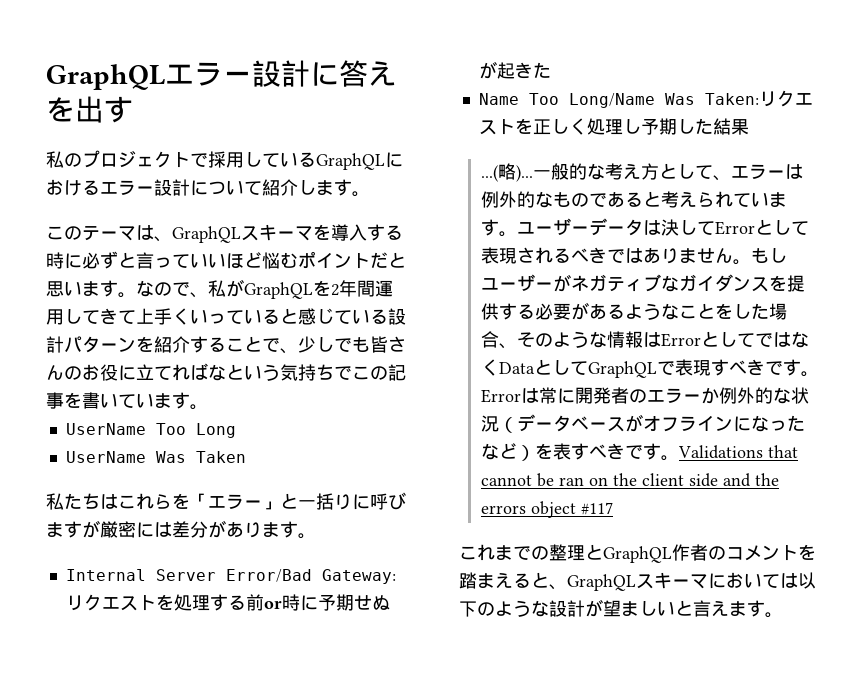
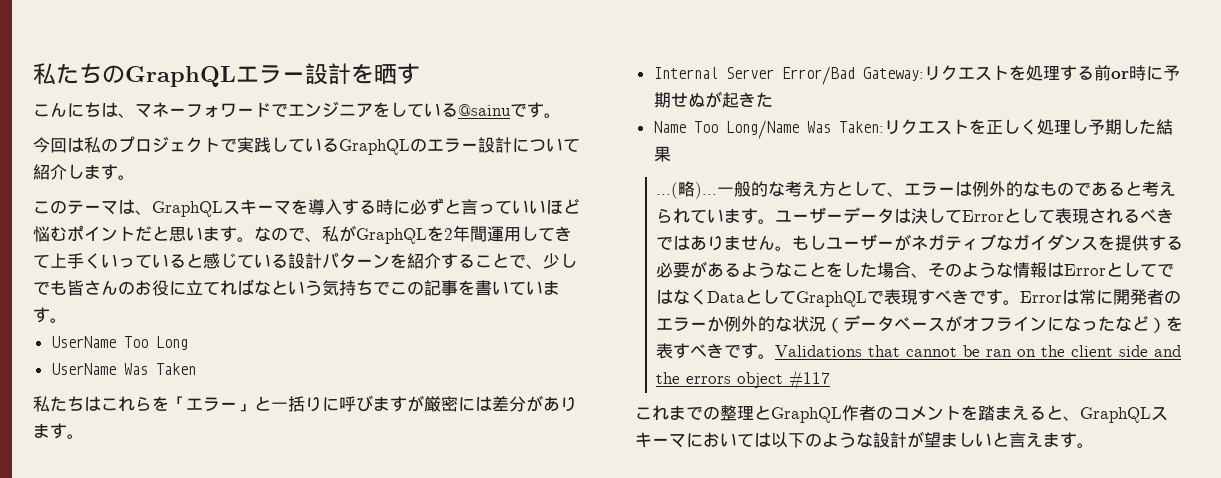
(46, 77) none -> [33,63,125,85] 私たちの
[310,60,397,87] [46,96,133,123] に答えを出す // -> [351,63,420,85] [33,101,561,118] [33,137,84,153] を晒す // こんにちは、マネーフォワードでエンジニアをしている@sainuです。 // 今回は
[208,151,244,168] 採用 -> [237,137,271,153] 実践
[385,152,403,168] [46,179,100,196] における -> [410,138,427,152] の

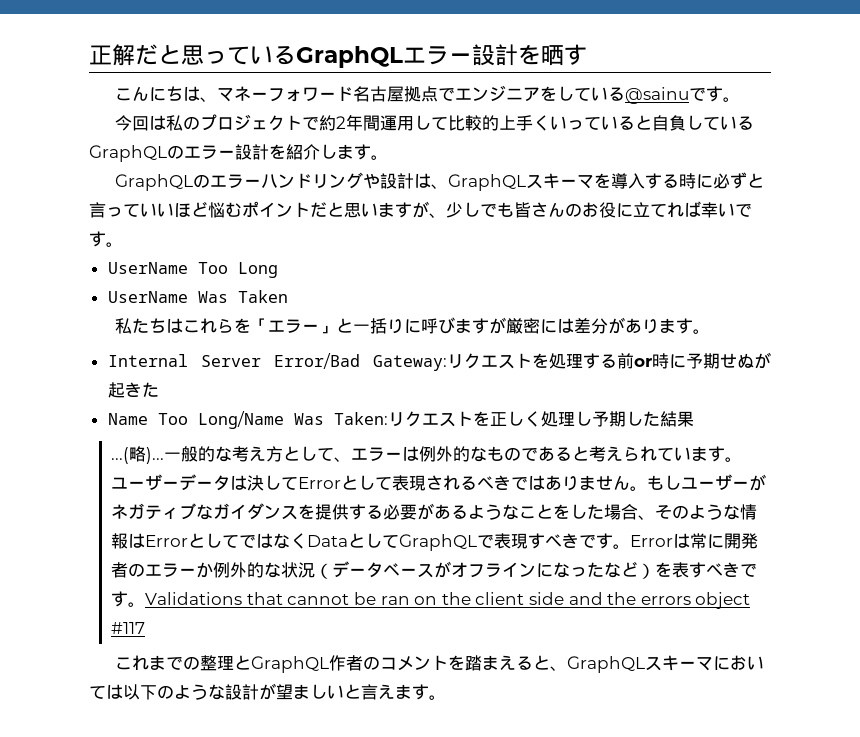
[33,63,125,85] 私たちの -> [89,44,296,66] 正解だと思っている
(271, 109) none -> [353,86,439,102] 名古屋拠点
[237,137,271,153] 実践 -> [319,114,687,131] 約2年間運用して比較的上手くいっていると自負
[512,138,580,153] について -> [269,144,286,159] を
[33,200,118,215] このテーマ -> [115,172,415,191] GraphQLのエラーハンドリングや設計
[237,225,572,244] [33,253,526,269] 。なので、私がGraphQLを2年間運用してきて上手くいっていると感じている設計パターンを紹介することで -> [412,201,429,218] が
[254,280,560,296] なという気持ちでこの記事を書いていま -> [701,202,752,218] 幸いで

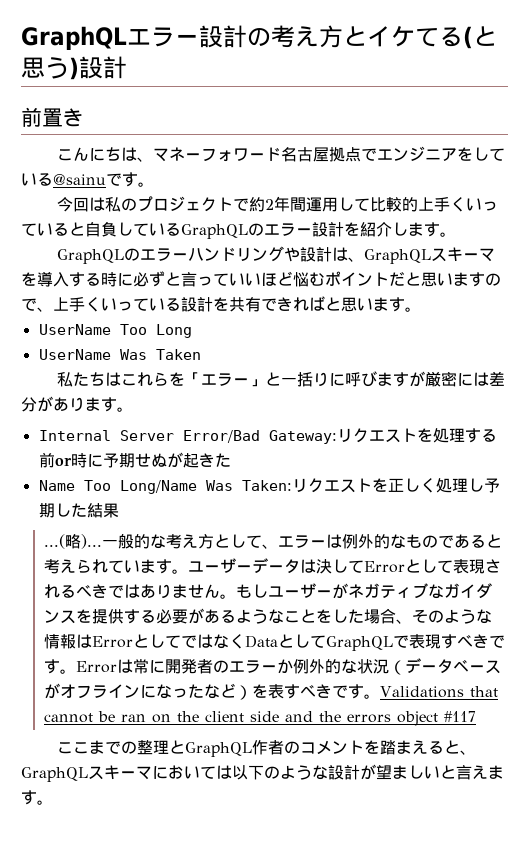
[89,44,587,68] 正解だと思っているGraphQLエラー設計を晒す -> [21,25,497,50] [21,56,127,80] [21,107,84,127] GraphQLエラー設計の考え方とイケてる(と思う)設計 // 前置き
[412,201,752,218] が、少しでも皆さんのお役に立てれば幸いで -> [485,273,501,286] [21,296,389,312] ので、上手くいっている設計を共有できればと思いま
[132,655,150,670] れ -> [73,742,90,754] こ

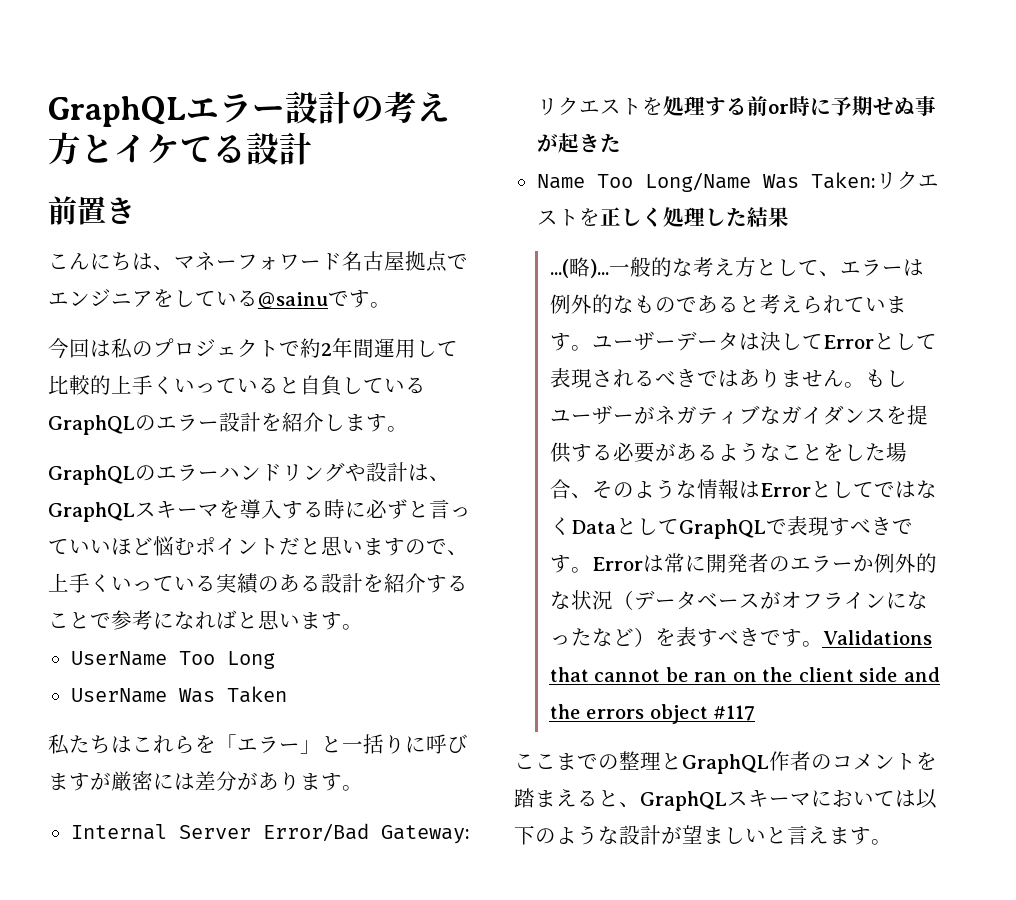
[463,26,497,49] [21,57,79,80] (と思う) -> (246, 149) none
[181,297,293,312] 設計を共有でき -> [216,573,468,594] [48,610,195,630] 実績のある設計を紹介することで参考にな
(167, 460) none -> [914,96,936,116] 事
[483,478,500,493] [38,503,71,518] 予期し -> (726, 217) none

